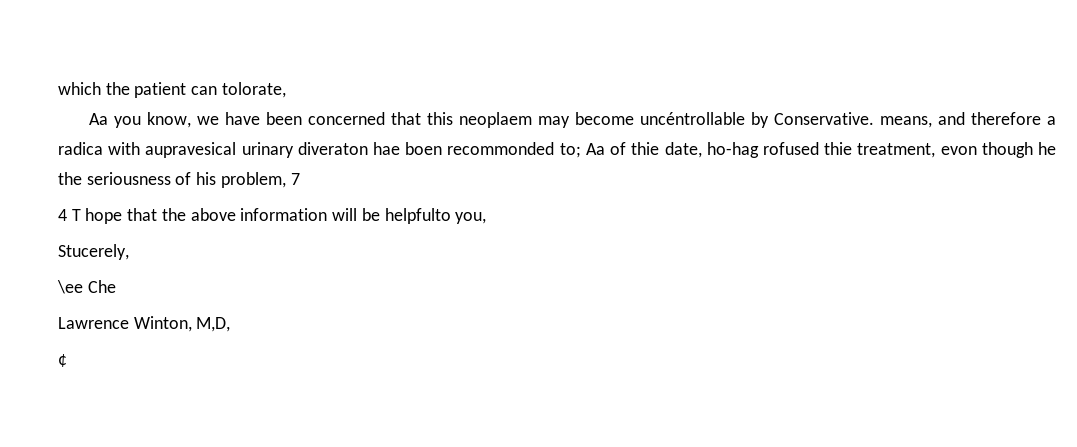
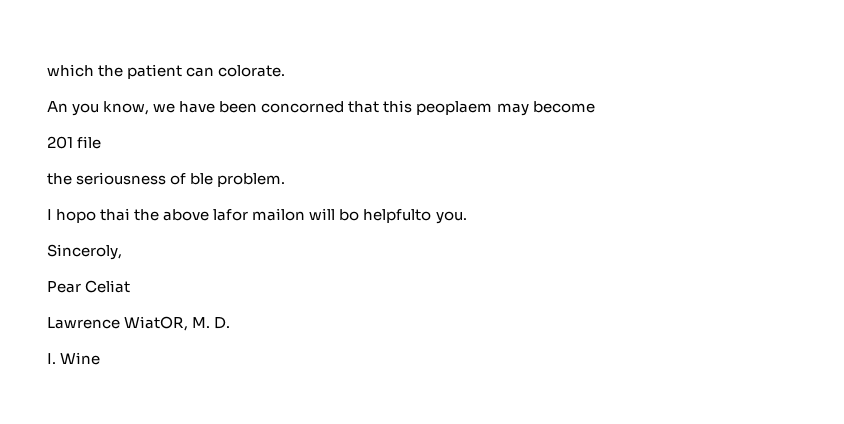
[221,82,286,98] [88,113,108,125] tolorate, // Aa -> [218,65,286,77] [47,101,68,112] colorate. // An
[307,112,385,125] concerned -> [261,101,345,113] concorned
[458,112,532,128] neoplaem -> [416,101,493,115] peoplaem
[639,112,1056,128] [58,142,1056,158] [58,172,300,188] [58,208,487,224] [58,244,129,260] [57,280,116,294] [58,316,231,332] [58,354,67,367] uncéntrollable by Conservative. means, and therefore a radica with aupravesical urinary diveraton hae boen recommonded to; Aa of thie date, ho-hag rofused thie treatment, evon though he the seriousness of his problem, 7 // 4 T hope that the above information will be helpfulto you, // Stucerely, // \ee Che // Lawrence Winton, M,D, // ¢ -> [47,136,102,149] [47,172,286,187] [47,208,467,224] [47,244,122,260] [47,280,131,293] [47,316,231,331] [47,352,101,365] // 201 file // the seriousness of ble problem. // I hopo thai the above lafor mailon will bo helpfulto you. // Sinceroly, // Pear Celiat // Lawrence WiatOR, M. D. // I. Wine

